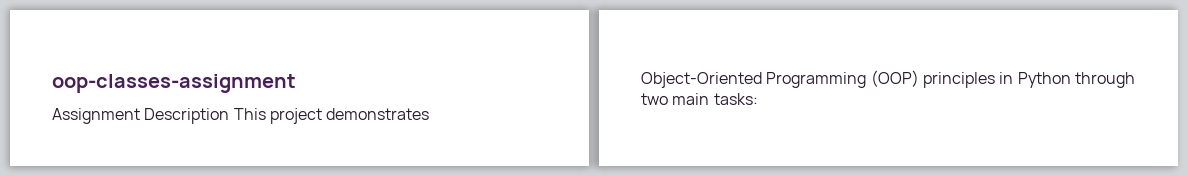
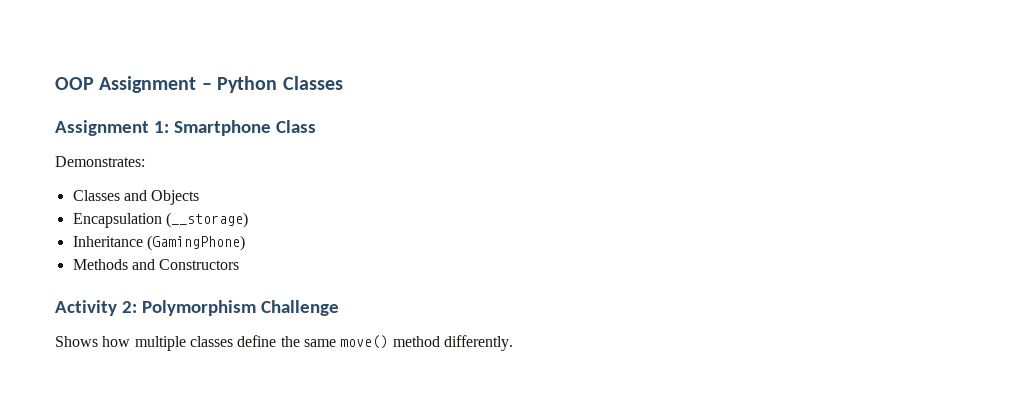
[52,74,296,93] [52,108,430,124] [641,70,1135,88] [641,93,758,105] oop-classes-assignment // Assignment Description This project demonstrates Object-Oriented Programming (OOP) principles in Python through two main tasks: -> [55,76,343,93] [55,120,316,136] [55,156,145,167] [72,190,200,205] [72,212,248,228] [72,235,245,251] [72,259,240,270] [55,300,339,316] [55,335,513,351] OOP Assignment – Python Classes // Assignment 1: Smartphone Class // Demonstrates: // Classes and Objects // Encapsulation (__storage) // Inheritance (GamingPhone) // Methods and Constructors // Activity 2: Polymorphism Challenge // Shows how multiple classes define the same move() method differently.

